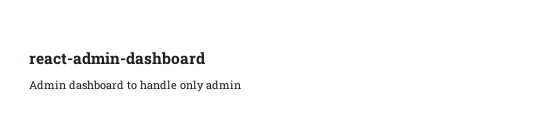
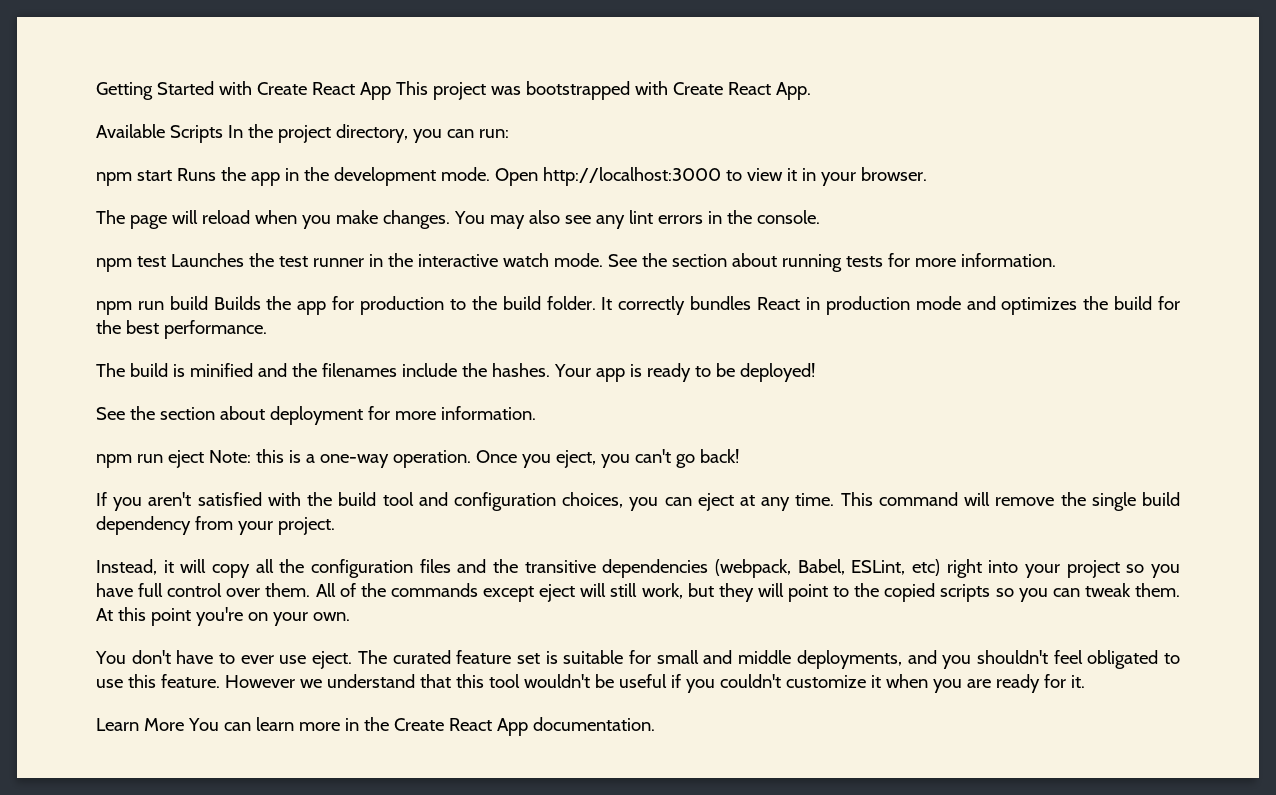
[29,52,205,65] [29,80,241,92] react-admin-dashboard // Admin dashboard to handle only admin -> [96,81,811,100] [96,124,509,143] [96,167,927,186] [96,210,820,229] [96,253,1056,272] [96,296,1180,315] [96,320,267,339] [96,363,815,382] [96,406,536,425] [96,449,739,468] [96,492,1181,511] [96,516,335,535] [96,559,1180,578] [96,583,1181,602] [96,607,350,626] [95,650,1180,669] [96,674,1085,693] [96,717,655,736] Getting Started with Create React App This project was bootstrapped with Create React App. // Available Scripts In the project directory, you can run: // npm start Runs the app in the development mode. Open http://localhost:3000 to view it in your browser. // The page will reload when you make changes. You may also see any lint errors in the console. // npm test Launches the test runner in the interactive watch mode. See the section about running tests for more information. // npm run build Builds the app for production to the build folder. It correctly bundles React in production mode and optimizes the build for the best performance. // The build is minified and the filenames include the hashes. Your app is ready to be deployed! // See the section about deployment for more information. // npm run eject Note: this is a one-way operation. Once you eject, you can't go back! // If you aren't satisfied with the build tool and configuration choices, you can eject at any time. This command will remove the single build dependency from your project. // Instead, it will copy all the configuration files and the transitive dependencies (webpack, Babel, ESLint, etc) right into your project so you have full control over them. All of the commands except eject will still work, but they will point to the copied scripts so you can tweak them. At this point you're on your own. // You don't have to ever use eject. The curated feature set is suitable for small and middle deployments, and you shouldn't feel obligated to use this feature. However we understand that this tool wouldn't be useful if you couldn't customize it when you are ready for it. // Learn More You can learn more in the Create React App documentation.

